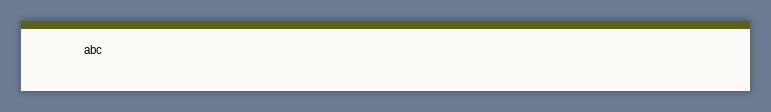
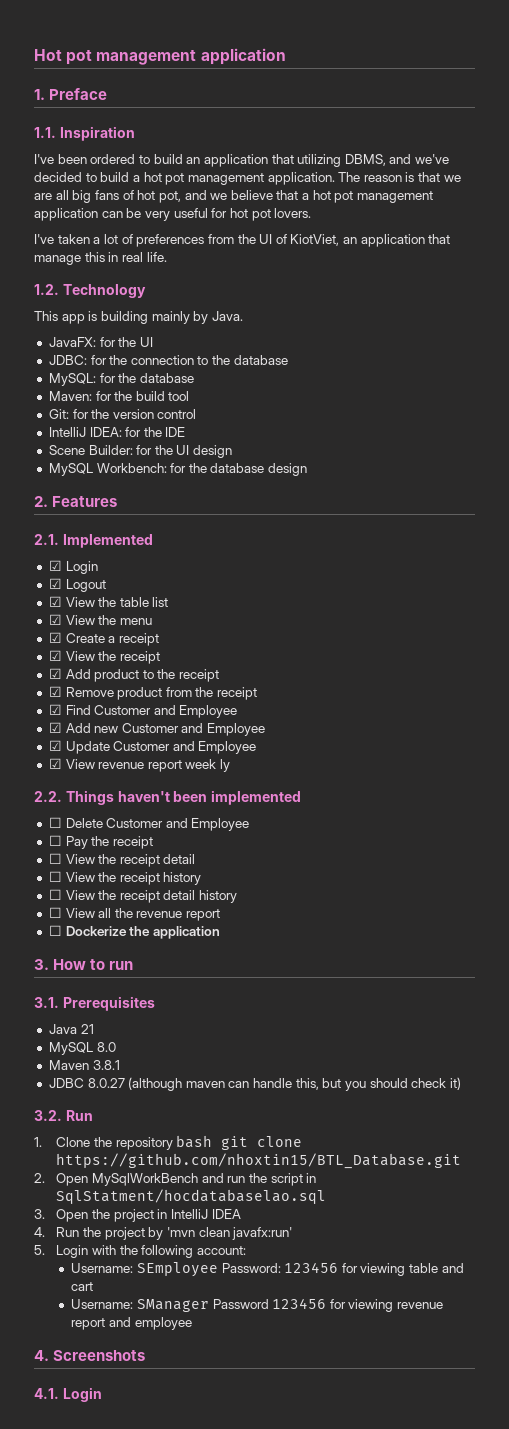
[84,45,102,54] abc -> [34,48,286,65] [34,88,108,100] [34,126,135,141] [34,154,450,167] [34,172,461,185] [34,190,434,203] [34,208,312,221] [34,234,451,247] [34,252,167,265] [34,284,146,298] [34,311,243,324] [48,337,153,347] [48,355,288,365] [48,373,194,386] [48,391,190,401] [48,409,197,419] [48,427,186,437] [48,445,233,458] [48,463,308,476] [34,496,118,507] [34,534,153,548] [48,560,98,574] [48,578,106,592] [48,596,169,607] [48,614,152,625] [48,632,159,646] [48,650,160,664] [48,668,220,682] [48,686,258,700] [48,704,238,718] [48,722,266,736] [48,740,257,754] [48,758,231,772] [34,790,302,805] [48,817,250,831] [48,835,153,849] [48,853,196,867] [48,871,202,885] [48,889,238,903] [48,907,221,921] [48,925,220,939] [34,959,134,970] [34,996,155,1011] [48,1024,94,1034] [48,1042,116,1055] [48,1060,120,1070] [48,1077,461,1091] [34,1110,93,1121] [34,1135,303,1150] [56,1153,462,1169] [34,1173,317,1186] [56,1189,327,1204] [34,1209,241,1222] [34,1227,293,1240] [34,1245,246,1258] [71,1262,464,1277] [71,1282,94,1291] [71,1298,444,1312] [71,1317,192,1330] [34,1350,146,1361] [34,1387,102,1402] Hot pot management application // 1. Preface // 1.1. Inspiration // I've been ordered to build an application that utilizing DBMS, and we've decided to build a hot pot management application. The reason is that we are all big fans of hot pot, and we believe that a hot pot management application can be very useful for hot pot lovers. // I've taken a lot of preferences from the UI of KiotViet, an application that manage this in real life. // 1.2. Technology // This app is building mainly by Java. // JavaFX: for the UI // JDBC: for the connection to the database // MySQL: for the database // Maven: for the build tool // Git: for the version control // IntelliJ IDEA: for the IDE // Scene Builder: for the UI design // MySQL Workbench: for the database design // 2. Features // 2.1. Implemented // ☑ Login // ☑ Logout // ☑ View the table list // ☑ View the menu // ☑ Create a receipt // ☑ View the receipt // ☑ Add product to the receipt // ☑ Remove product from the receipt // ☑ Find Customer and Employee // ☑ Add new Customer and Employee // ☑ Update Customer and Employee // ☑ View revenue report week ly // 2.2. Things haven't been implemented // ☐ Delete Customer and Employee // ☐ Pay the receipt // ☐ View the receipt detail // ☐ View the receipt history // ☐ View the receipt detail history // ☐ View all the revenue report // ☐ Dockerize the application // 3. How to run // 3.1. Prerequisites // Java 21 // MySQL 8.0 // Maven 3.8.1 // JDBC 8.0.27 (although maven can handle this, but you should check it) // 3.2. Run // 1. Clone the repository bash git clone https://github.com/nhoxtin15/BTL_Database.git // 2. Open MySqlWorkBench and run the script in SqlStatment/hocdatabaselao.sql // 3. Open the project in IntelliJ IDEA // 4. Run the project by 'mvn clean javafx:run' // 5. Login with the following account: // Username: SEmployee Password: 123456 for viewing table and cart // Username: SManager Password 123456 for viewing revenue report and employee // 4. Screenshots // 4.1. Login

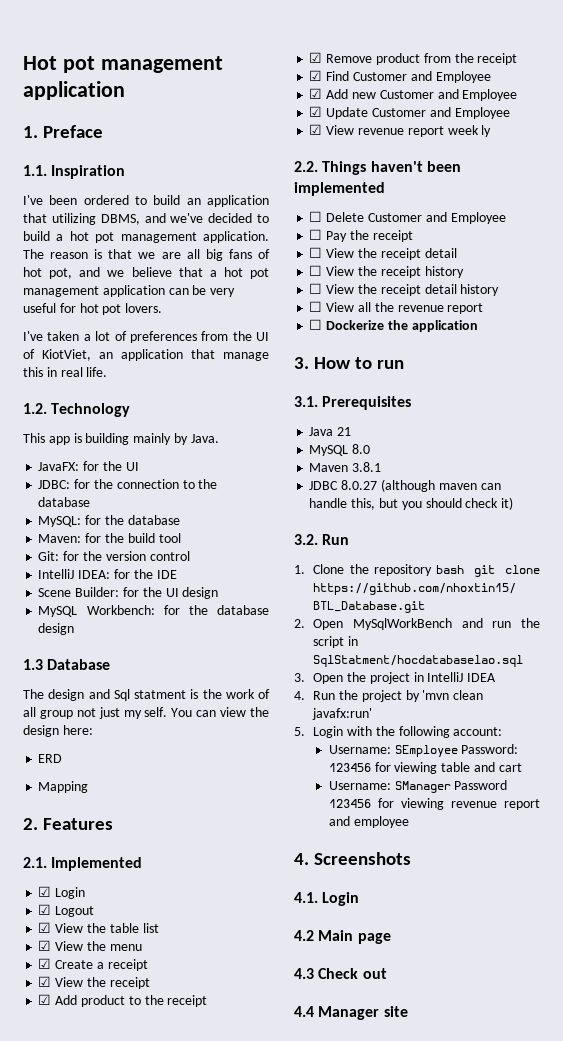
(308, 469) none -> [23,659,111,670] [23,689,270,701] [23,707,269,719] [23,725,93,737] [38,754,63,763] [38,781,89,793] // 1.3 Database // The design and Sql statment is the work of all group not just my self. You can view the design here: // ERD // Mapping
(102, 1394) none -> [294,930,391,944] [294,968,387,979] [294,1006,408,1020] // 4.2 Main page // 4.3 Check out // 4.4 Manager site

